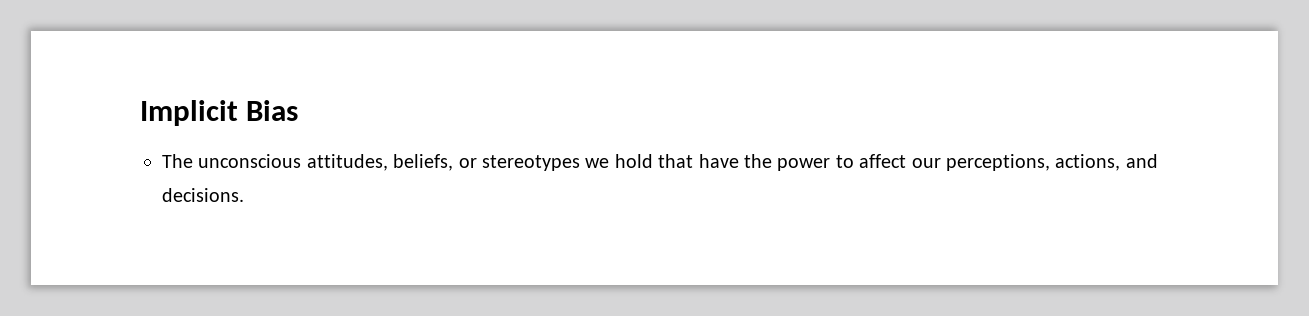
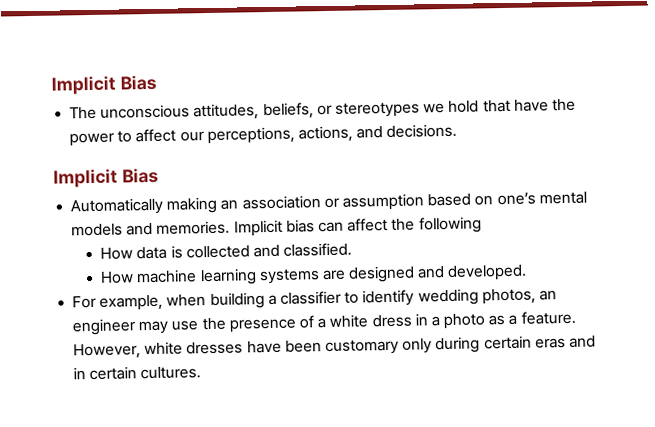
(244, 195) none -> [53,167,159,188] [70,191,587,216] [71,216,482,237] [100,242,353,260] [100,264,528,286] [72,288,557,311] [72,310,576,336] [73,335,596,360] [73,366,202,381] // Implicit Bias // Automatically making an association or assumption based on one’s mental models and memories. Implicit bias can affect the following // How data is collected and classified. // How machine learning systems are designed and developed. // For example, when building a classifier to identify wedding photos, an engineer may use the presence of a white dress in a photo as a feature. However, white dresses have been customary only during certain eras and in certain cultures.

